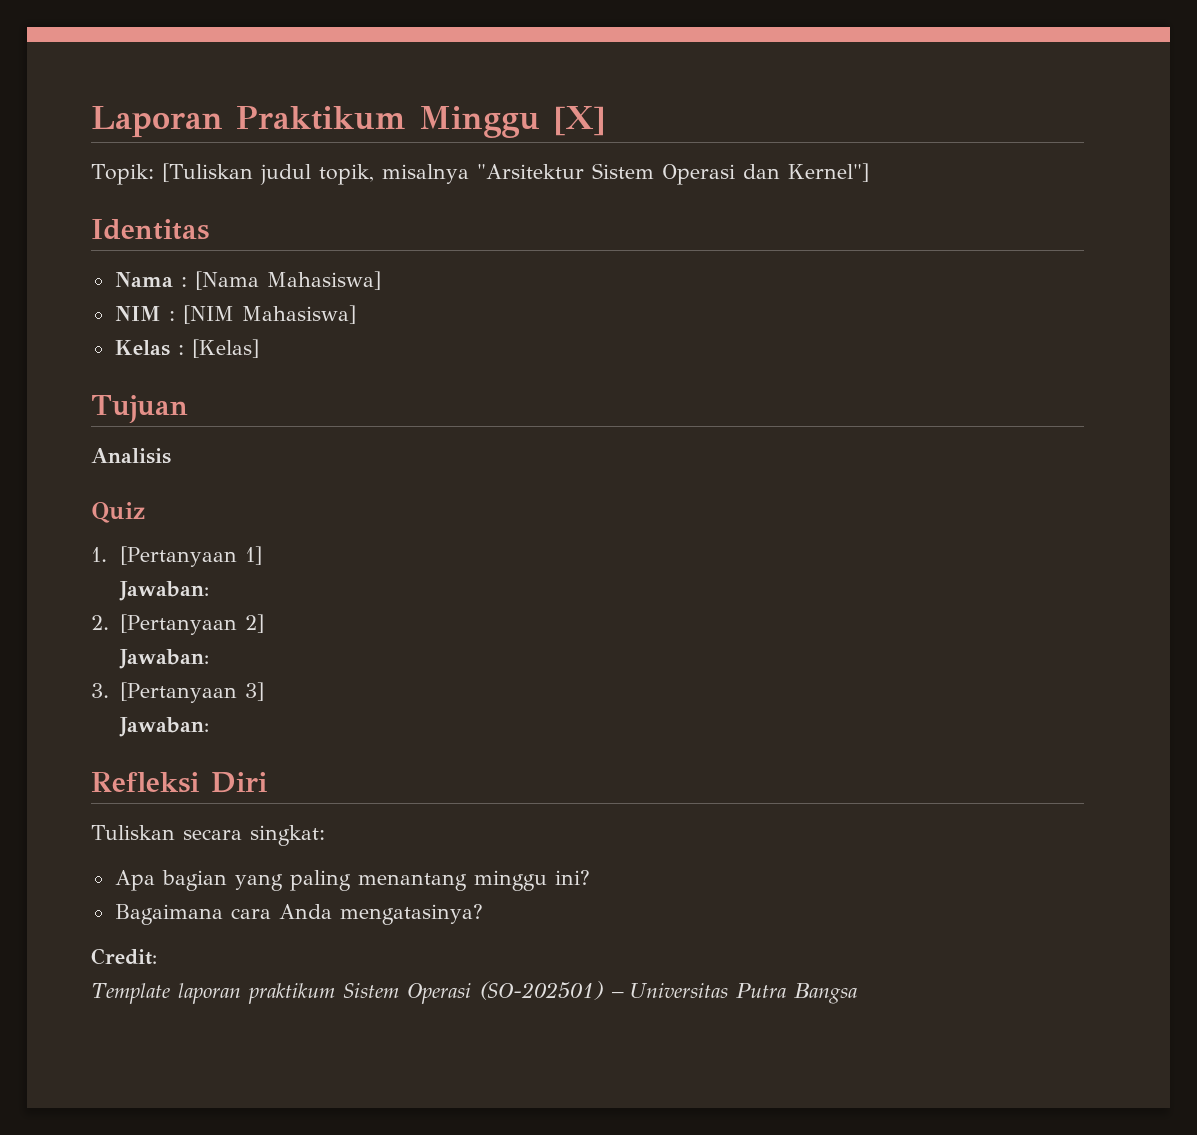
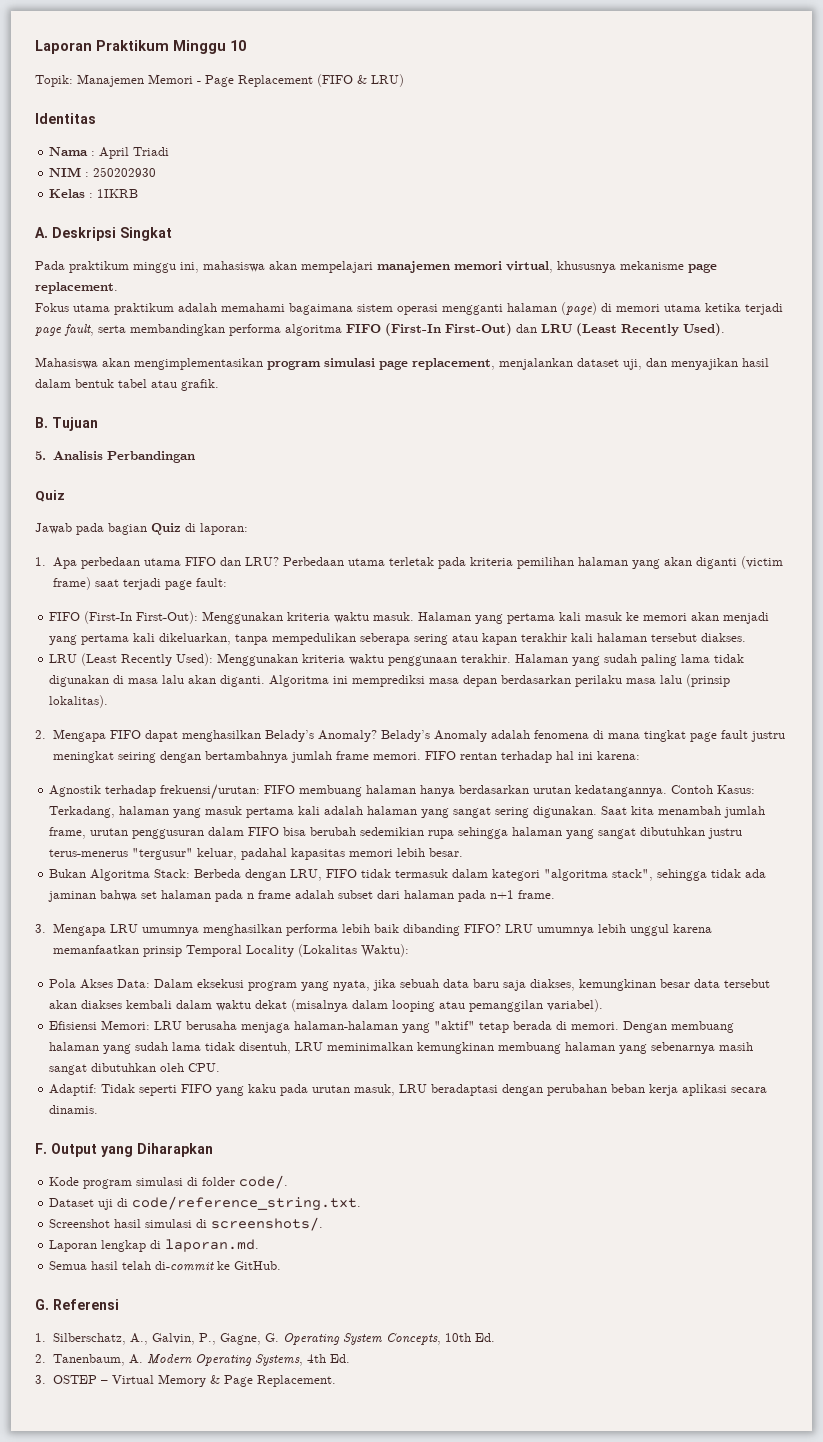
[553,106,606,136] [X] -> [230,40,246,51] 10
[161,163,869,185] [Tuliskan judul topik, misalnya "Arsitektur Sistem Operasi dan Kernel"] -> [77,74,404,87] Manajemen Memori - Page Replacement (FIFO & LRU)
[194,271,381,290] [Nama Mahasiswa] -> [99,147,170,159] April Triadi
[182,305,356,324] [NIM Mahasiswa] -> [93,167,157,177] 250202930
[191,339,259,358] [Kelas] // -> [97,189,139,198] [35,227,172,241] [35,261,717,273] [35,282,118,294] [35,302,783,315] [35,323,725,336] [35,357,769,370] [35,379,219,391] [35,417,48,428] 1IKRB // A. Deskripsi Singkat // Pada praktikum minggu ini, mahasiswa akan mempelajari manajemen memori virtual, khususnya mekanisme page replacement. // Fokus utama praktikum adalah memahami bagaimana sistem operasi mengganti halaman (page) di memori utama ketika terjadi page fault, serta membandingkan performa algoritma FIFO (First-In First-Out) dan LRU (Least Recently Used). // Mahasiswa akan mengimplementasikan program simulasi page replacement, menjalankan dataset uji, dan menyajikan hasil dalam bentuk tabel atau grafik. // B.
(188, 409) none -> [35,451,46,460] 5.
(171, 456) none -> [106,451,195,463] Perbandingan
[91,546,262,567] [118,581,209,601] [91,614,264,635] [118,649,209,669] [91,682,264,703] [118,717,209,737] [91,772,267,793] [91,825,325,846] [114,870,590,891] [114,904,483,925] [91,948,157,965] [91,981,857,1004] 1. [Pertanyaan 1] // Jawaban: // 2. [Pertanyaan 2] // Jawaban: // 3. [Pertanyaan 3] // Jawaban: // Refleksi Diri // Tuliskan secara singkat: // Apa bagian yang paling menantang minggu ini? // Bagaimana cara Anda mengatasinya? // Credit: // Template laporan praktikum Sistem Operasi (SO-202501) – Universitas Putra Bangsa -> [35,523,248,535] [35,556,783,569] [52,577,227,590] [49,611,770,624] [49,633,747,645] [49,653,745,666] [49,674,731,687] [49,695,109,708] [35,729,785,742] [52,751,640,763] [49,784,756,800] [49,806,766,818] [49,827,743,839] [49,848,464,860] [49,869,767,881] [48,890,556,902] [35,923,712,936] [52,944,409,957] [49,979,771,991] [49,999,604,1012] [49,1020,735,1033] [49,1042,754,1054] [49,1063,221,1075] [49,1084,768,1096] [49,1105,99,1114] [35,1143,213,1157] [49,1175,289,1189] [49,1196,362,1211] [49,1217,324,1231] [49,1239,260,1252] [49,1261,282,1271] [35,1299,119,1310] [35,1333,495,1345] [35,1354,350,1366] [35,1374,336,1387] Jawab pada bagian Quiz di laporan: // 1. Apa perbedaan utama FIFO dan LRU? Perbedaan utama terletak pada kriteria pemilihan halaman yang akan diganti (victim frame) saat terjadi page fault: // FIFO (First-In First-Out): Menggunakan kriteria waktu masuk. Halaman yang pertama kali masuk ke memori akan menjadi yang pertama kali dikeluarkan, tanpa mempedulikan seberapa sering atau kapan terakhir kali halaman tersebut diakses. // LRU (Least Recently Used): Menggunakan kriteria waktu penggunaan terakhir. Halaman yang sudah paling lama tidak digunakan di masa lalu akan diganti. Algoritma ini memprediksi masa depan berdasarkan perilaku masa lalu (prinsip lokalitas). // 2. Mengapa FIFO dapat menghasilkan Belady’s Anomaly? Belady’s Anomaly adalah fenomena di mana tingkat page fault justru meningkat seiring dengan bertambahnya jumlah frame memori. FIFO rentan terhadap hal ini karena: // Agnostik terhadap frekuensi/urutan: FIFO membuang halaman hanya berdasarkan urutan kedatangannya. Contoh Kasus: Terkadang, halaman yang masuk pertama kali adalah halaman yang sangat sering digunakan. Saat kita menambah jumlah frame, urutan penggusuran dalam FIFO bisa berubah sedemikian rupa sehingga halaman yang sangat dibutuhkan justru terus-menerus "tergusur" keluar, padahal kapasitas memori lebih besar. // Bukan Algoritma Stack: Berbeda dengan LRU, FIFO tidak termasuk dalam kategori "algoritma stack", sehingga tidak ada jaminan bahwa set halaman pada n frame adalah subset dari halaman pada n+1 frame. // 3. Mengapa LRU umumnya menghasilkan performa lebih baik dibanding FIFO? LRU umumnya lebih unggul karena memanfaatkan prinsip Temporal Locality (Lokalitas Waktu): // Pola Akses Data: Dalam eksekusi program yang nyata, jika sebuah data baru saja diakses, kemungkinan besar data tersebut akan diakses kembali dalam waktu dekat (misalnya dalam looping atau pemanggilan variabel). // Efisiensi Memori: LRU berusaha menjaga halaman-halaman yang "aktif" tetap berada di memori. Dengan membuang halaman yang sudah lama tidak disentuh, LRU meminimalkan kemungkinan membuang halaman yang sebenarnya masih sangat dibutuhkan oleh CPU. // Adaptif: Tidak seperti FIFO yang kaku pada urutan masuk, LRU beradaptasi dengan perubahan beban kerja aplikasi secara dinamis. // F. Output yang Diharapkan // Kode program simulasi di folder code/. // Dataset uji di code/reference_string.txt. // Screenshot hasil simulasi di screenshots/. // Laporan lengkap di laporan.md. // Semua hasil telah di-commit ke GitHub. // G. Referensi // 1. Silberschatz, A., Galvin, P., Gagne, G. Operating System Concepts, 10th Ed. // 2. Tanenbaum, A. Modern Operating Systems, 4th Ed. // 3. OSTEP – Virtual Memory & Page Replacement.

